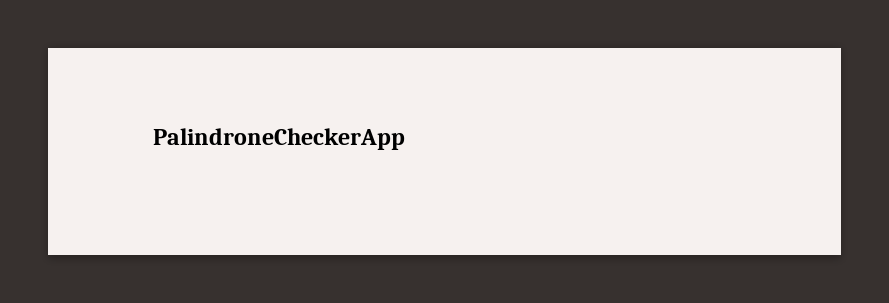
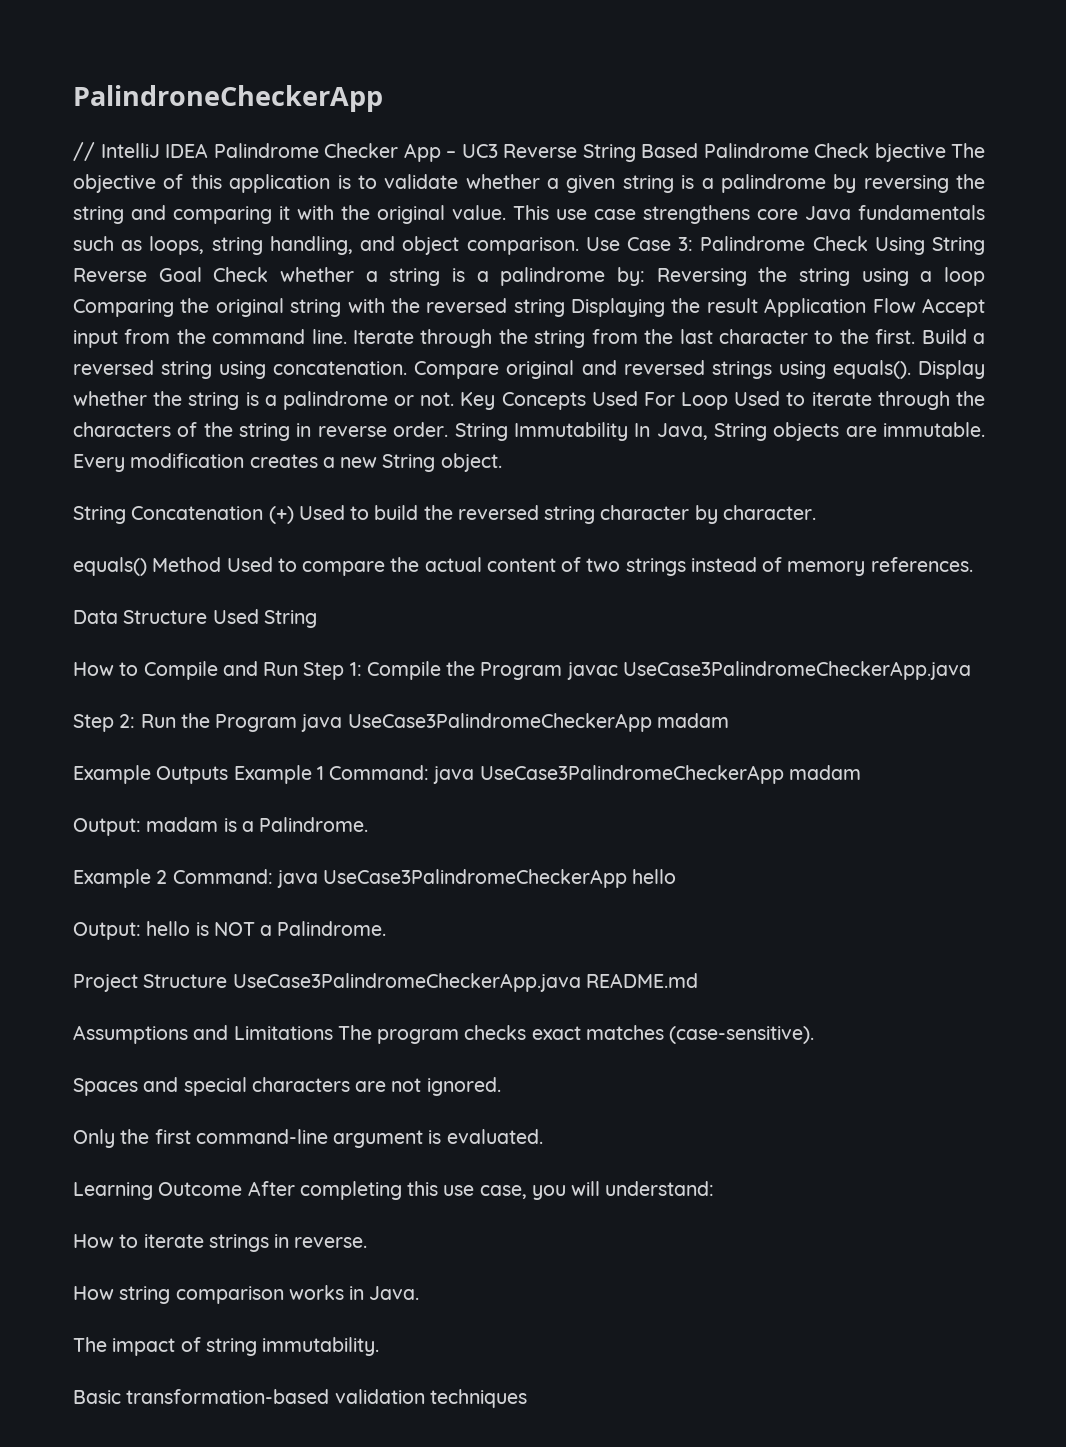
(405, 139) none -> [73,142,985,162] [73,174,985,193] [73,205,985,224] [73,236,985,255] [73,267,985,286] [73,298,985,317] [73,329,985,348] [73,360,986,379] [73,391,985,410] [73,422,986,441] [73,453,502,472] [73,505,816,524] [73,557,973,576] [73,609,317,628] [73,661,971,680] [73,713,729,732] [73,765,861,784] [73,817,369,836] [73,869,677,888] [73,921,387,940] [73,973,698,992] [73,1025,815,1044] [73,1077,501,1096] [73,1129,543,1148] [73,1181,715,1200] [73,1234,368,1252] [73,1285,420,1304] [73,1337,380,1356] [73,1389,527,1408] // // IntelliJ IDEA Palindrome Checker App – UC3 Reverse String Based Palindrome Check bjective The objective of this application is to validate whether a given string is a palindrome by reversing the string and comparing it with the original value. This use case strengthens core Java fundamentals such as loops, string handling, and object comparison. Use Case 3: Palindrome Check Using String Reverse Goal Check whether a string is a palindrome by: Reversing the string using a loop Comparing the original string with the reversed string Displaying the result Application Flow Accept input from the command line. Iterate through the string from the last character to the first. Build a reversed string using concatenation. Compare original and reversed strings using equals(). Display whether the string is a palindrome or not. Key Concepts Used For Loop Used to iterate through the characters of the string in reverse order. String Immutability In Java, String objects are immutable. Every modification creates a new String object. // String Concatenation (+) Used to build the reversed string character by character. // equals() Method Used to compare the actual content of two strings instead of memory references. // Data Structure Used String // How to Compile and Run Step 1: Compile the Program javac UseCase3PalindromeCheckerApp.java // Step 2: Run the Program java UseCase3PalindromeCheckerApp madam // Example Outputs Example 1 Command: java UseCase3PalindromeCheckerApp madam // Output: madam is a Palindrome. // Example 2 Command: java UseCase3PalindromeCheckerApp hello // Output: hello is NOT a Palindrome. // Project Structure UseCase3PalindromeCheckerApp.java README.md // Assumptions and Limitations The program checks exact matches (case-sensitive). // Spaces and special characters are not ignored. // Only the first command-line argument is evaluated. // Learning Outcome After completing this use case, you will understand: // How to iterate strings in reverse. // How string comparison works in Java. // The impact of string immutability. // Basic transformation-based validation techniques

